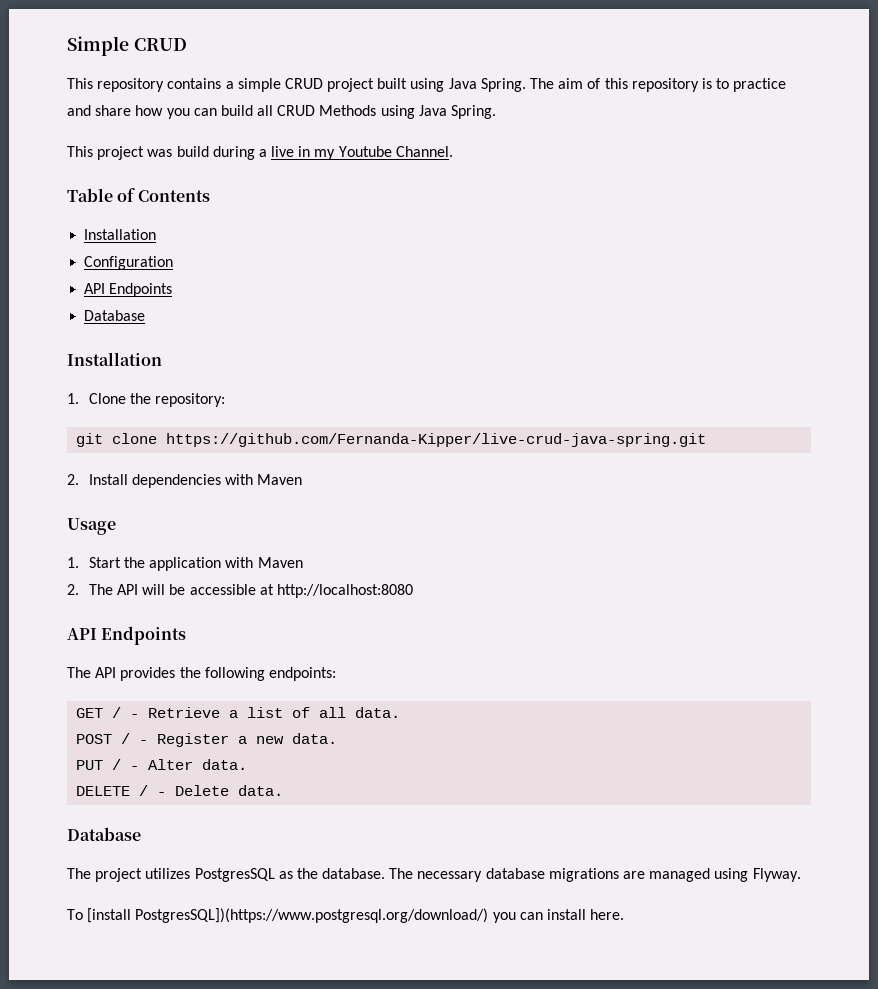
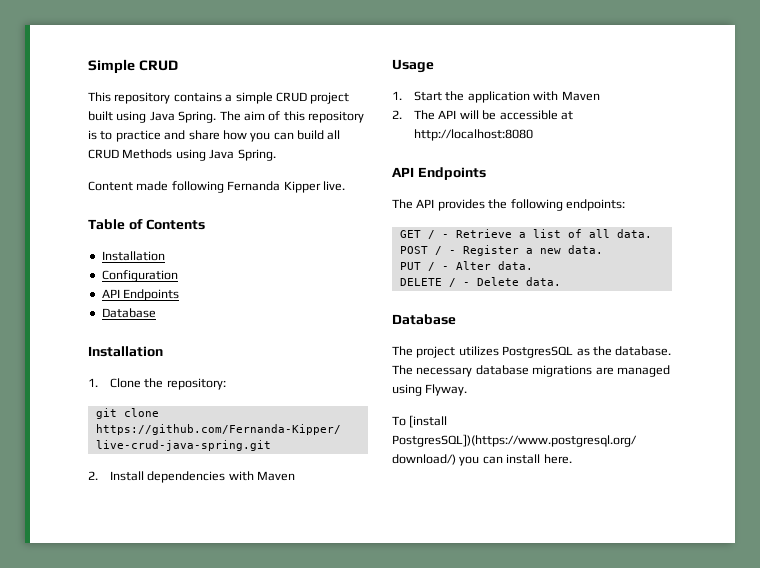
[67,146,453,160] This project was build during a live in my Youtube Channel. -> [88,181,345,193] Content made following Fernanda Kipper live.

